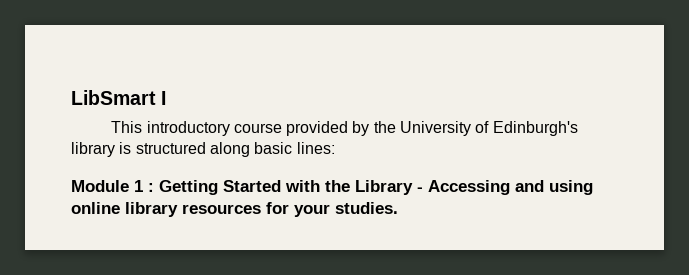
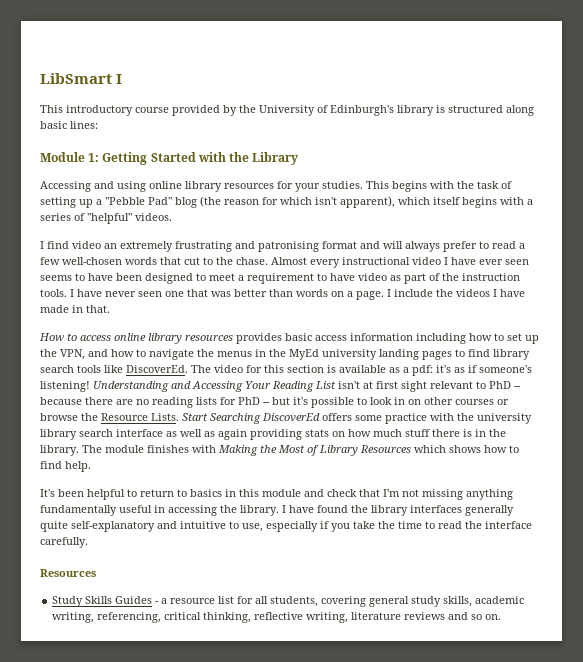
[134,180,154,192] 1 : -> [88,153,100,162] 1:
[417,187,423,192] - -> (299, 158) //
(398, 208) none -> [366,181,512,192] [40,196,533,208] [40,213,172,224] [40,241,525,252] [40,257,529,268] [40,273,520,284] [40,289,525,300] [40,305,110,313] [39,333,539,344] [40,349,530,360] [40,365,532,376] [40,381,521,392] [40,397,509,408] [40,413,532,424] [40,429,506,440] [40,445,519,456] [40,461,91,472] [40,489,513,500] [40,505,514,516] [40,521,532,532] [40,537,88,548] [40,569,96,577] [52,596,525,607] [52,612,502,623] This begins with the task of setting up a "Pebble Pad" blog (the reason for which isn't apparent), which itself begins with a series of "helpful" videos. // I find video an extremely frustrating and patronising format and will always prefer to read a few well-chosen words that cut to the chase. Almost every instructional video I have ever seen seems to have been designed to meet a requirement to have video as part of the instruction tools. I have never seen one that was better than words on a page. I include the videos I have made in that. // How to access online library resources provides basic access information including how to set up the VPN, and how to navigate the menus in the MyEd university landing pages to find library search tools like DiscoverEd. The video for this section is available as a pdf: it's as if someone's listening! Understanding and Accessing Your Reading List isn't at first sight relevant to PhD -- because there are no reading lists for PhD -- but it's possible to look in on other courses or browse the Resource Lists. Start Searching DiscoverEd offers some practice with the university library search interface as well as again providing stats on how much stuff there is in the library. The module finishes with Making the Most of Library Resources which shows how to find help. // It's been helpful to return to basics in this module and check that I'm not missing anything fundamentally useful in accessing the library. I have found the library interfaces generally quite self-explanatory and intuitive to use, especially if you take the time to read the interface carefully. // Resources // Study Skills Guides - a resource list for all students, covering general study skills, academic writing, referencing, critical thinking, reflective writing, literature reviews and so on.

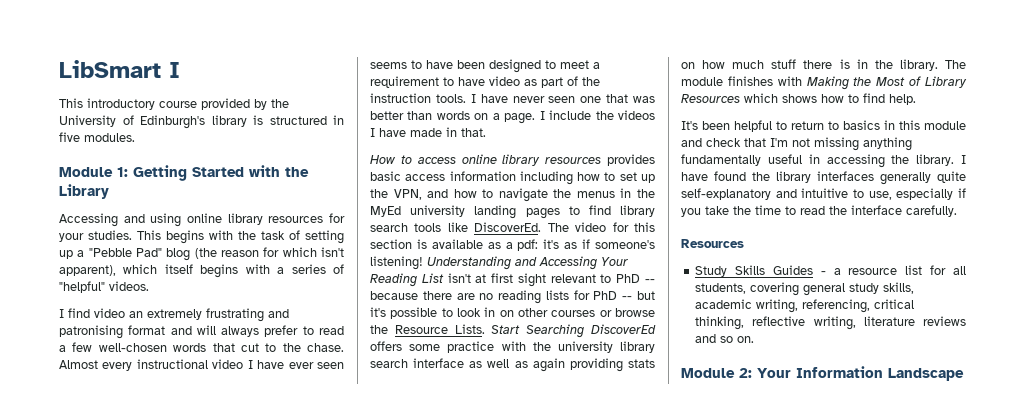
[506,105,534,116] [40,121,98,129] along basic lines: -> [333,115,344,125] [59,132,135,142] in five modules.
(502, 617) none -> [681,366,964,381] // Module 2: Your Information Landscape

